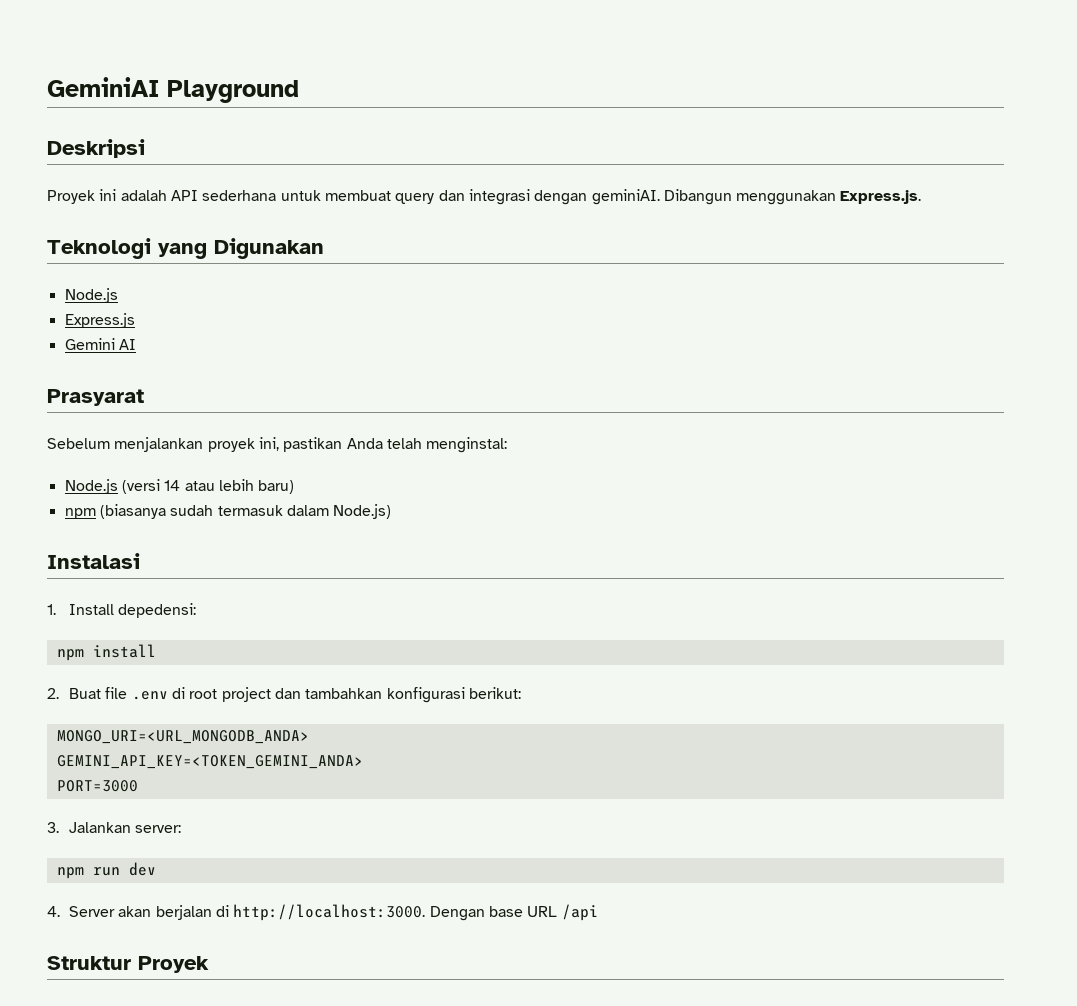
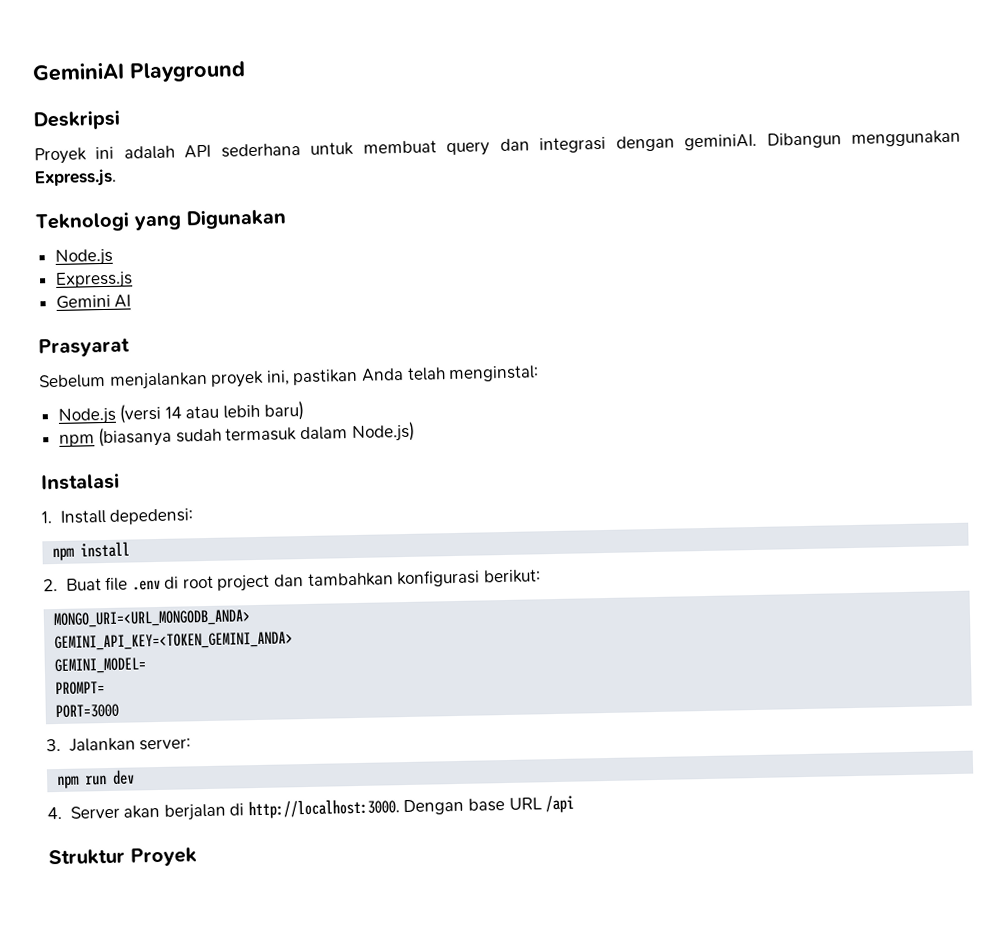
(363, 762) none -> [54,657,147,675] [55,681,106,696] // GEMINI_MODEL= // PROMPT=

